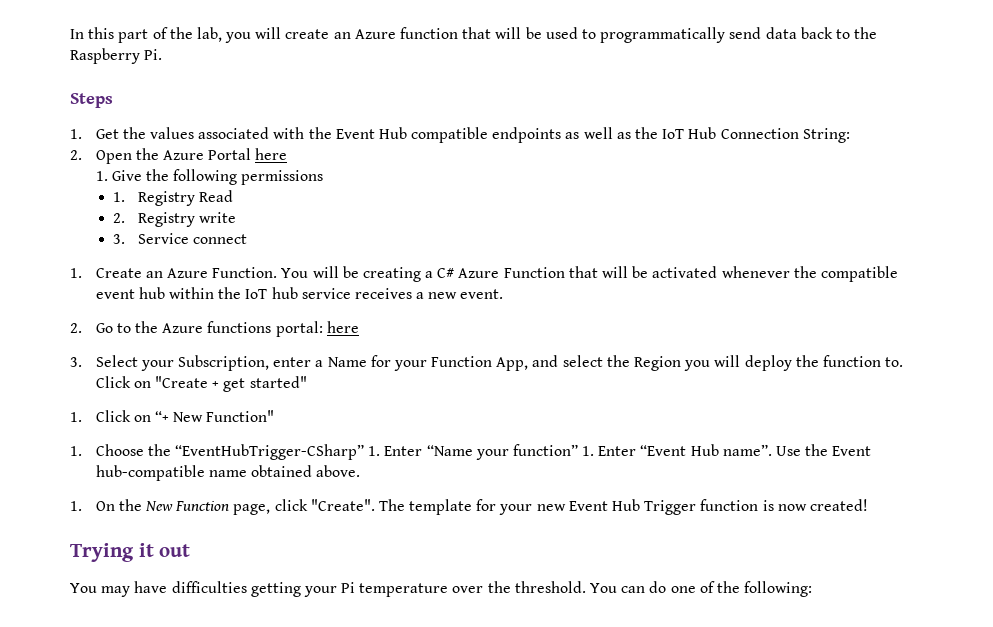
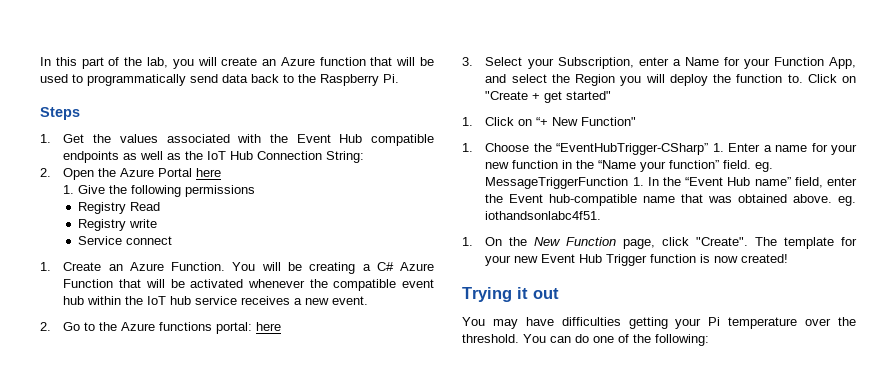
[112,192,125,202] 1. -> (256, 191) none
[112,213,125,223] 2. -> (160, 206) none
[112,234,125,244] 3. -> (157, 223) none
[426,444,801,460] “Name your function” 1. Enter “Event Hub name”. Use -> [763,143,858,155] [485,160,774,172] [485,177,857,189] a name for your new function in the “Name your function” field. eg. MessageTriggerFunction 1. In the “Event Hub name” field, enter
(247, 473) none -> [681,194,733,203] that was
(361, 471) none -> [838,196,856,206] [485,211,602,220] eg. iothandsonlabc4f51.

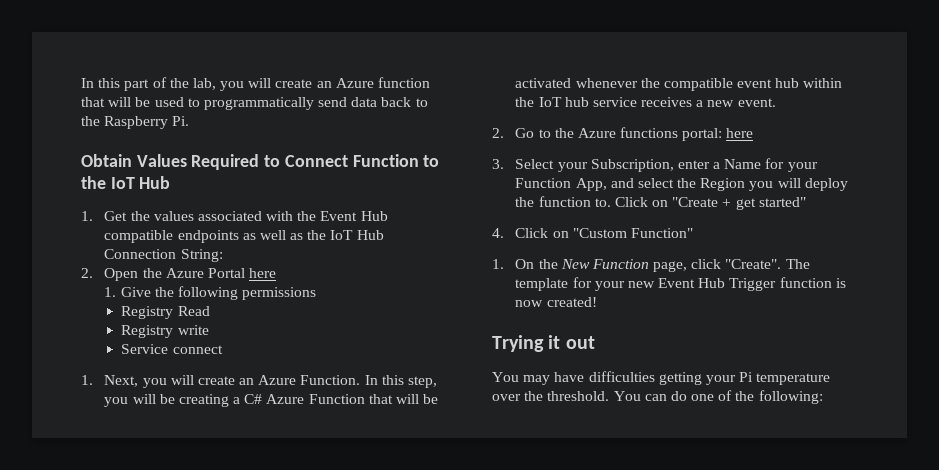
[40,107,80,120] Steps -> [81,154,440,170] [81,176,171,189] Obtain Values Required to Connect Function to the IoT Hub
[63,262,256,271] Create an Azure Function. You -> [104,375,438,388] [104,397,129,407] Next, you will create an Azure Function. In this step, you
[462,117,579,126] 1. Click on “+ New -> [492,228,627,238] 4. Click on "Custom
[462,143,858,155] [485,160,774,172] [485,177,857,189] [485,194,856,206] [485,211,602,220] // 1. Choose the “EventHubTrigger-CSharp” 1. Enter a name for your new function in the “Name your function” field. eg. MessageTriggerFunction 1. In the “Event Hub name” field, enter the Event hub-compatible name that was obtained above. eg. iothandsonlabc4f51. -> (693, 233) none

